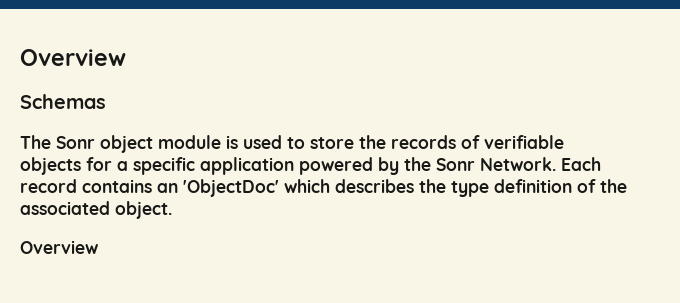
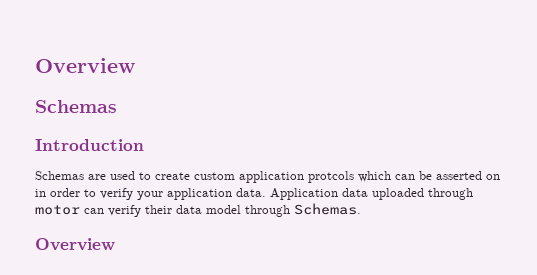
[20,135,564,153] [20,157,601,175] [20,179,627,197] [20,201,172,219] The Sonr object module is used to store the records of verifiable objects for a specific application powered by the Sonr Network. Each record contains an 'ObjectDoc' which describes the type definition of the associated object. -> [35,139,144,151] [35,171,500,183] [35,188,473,200] [35,203,361,217] Introduction // Schemas are used to create custom application protcols which can be asserted on in order to verify your application data. Application data uploaded through motor can verify their data model through Schemas.

